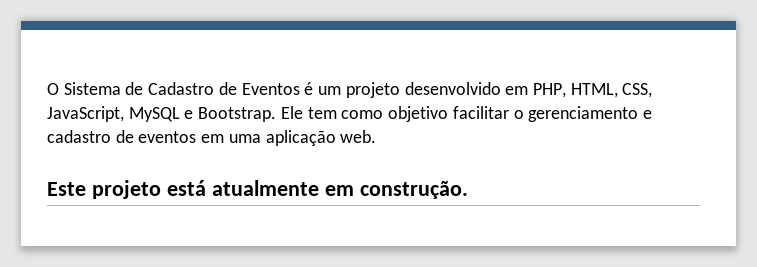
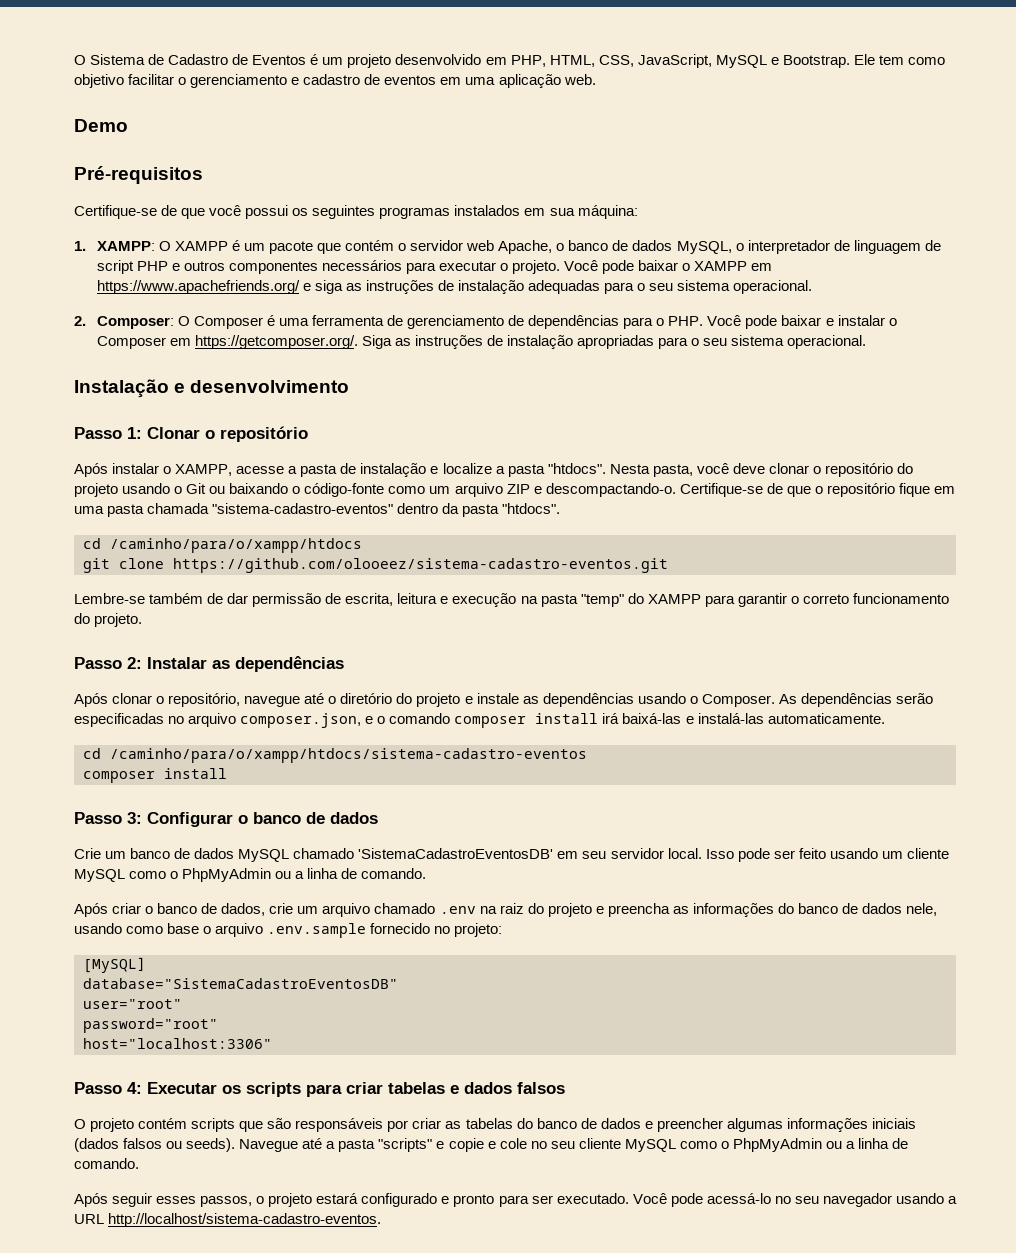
[47,180,468,199] Este projeto está atualmente em construção. -> [74,119,128,132] [74,166,203,184] [74,205,638,219] [74,240,941,254] [96,260,773,274] [96,280,813,294] [74,315,897,329] [96,335,867,349] [74,379,350,398] [74,426,308,442] [74,463,914,477] [74,483,955,497] [74,503,561,517] [83,538,362,553] [83,558,668,573] [74,593,949,607] [74,613,143,627] [74,656,344,672] [74,693,933,707] [74,713,885,728] [83,748,587,763] [83,768,227,783] [74,812,378,827] [74,848,949,862] [74,868,427,882] [74,903,938,917] [74,923,503,938] [83,957,146,973] [83,978,398,989] [83,999,182,1009] [83,1018,218,1033] [83,1038,272,1049] [74,1082,565,1097] [74,1118,916,1132] [74,1138,909,1152] [74,1158,139,1169] [74,1193,957,1207] [74,1213,382,1227] Demo // Pré-requisitos // Certifique-se de que você possui os seguintes programas instalados em sua máquina: // 1. XAMPP: O XAMPP é um pacote que contém o servidor web Apache, o banco de dados MySQL, o interpretador de linguagem de script PHP e outros componentes necessários para executar o projeto. Você pode baixar o XAMPP em https://www.apachefriends.org/ e siga as instruções de instalação adequadas para o seu sistema operacional. // 2. Composer: O Composer é uma ferramenta de gerenciamento de dependências para o PHP. Você pode baixar e instalar o Composer em https://getcomposer.org/. Siga as instruções de instalação apropriadas para o seu sistema operacional. // Instalação e desenvolvimento // Passo 1: Clonar o repositório // Após instalar o XAMPP, acesse a pasta de instalação e localize a pasta "htdocs". Nesta pasta, você deve clonar o repositório do projeto usando o Git ou baixando o código-fonte como um arquivo ZIP e descompactando-o. Certifique-se de que o repositório fique em uma pasta chamada "sistema-cadastro-eventos" dentro da pasta "htdocs". // cd /caminho/para/o/xampp/htdocs // git clone https://github.com/olooeez/sistema-cadastro-eventos.git // Lembre-se também de dar permissão de escrita, leitura e execução na pasta "temp" do XAMPP para garantir o correto funcionamento do projeto. // Passo 2: Instalar as dependências // Após clonar o repositório, navegue até o diretório do projeto e instale as dependências usando o Composer. As dependências serão especificadas no arquivo composer.json, e o comando composer install irá baixá-las e instalá-las automaticamente. // cd /caminho/para/o/xampp/htdocs/sistema-cadastro-eventos // composer install // Passo 3: Configurar o banco de dados // Crie um banco de dados MySQL chamado 'SistemaCadastroEventosDB' em seu servidor local. Isso pode ser feito usando um cliente MySQL como o PhpMyAdmin ou a linha de comando. // Após criar o banco de dados, crie um arquivo chamado .env na raiz do projeto e preencha as informações do banco de dados nele, usando como base o arquivo .env.sample fornecido no projeto: // [MySQL] // database="SistemaCadastroEventosDB" // user="root" // password="root" // host="localhost:3306" // Passo 4: Executar os scripts para criar tabelas e dados falsos // O projeto contém scripts que são responsáveis por criar as tabelas do banco de dados e preencher algumas informações iniciais (dados falsos ou seeds). Navegue até a pasta "scripts" e copie e cole no seu cliente MySQL como o PhpMyAdmin ou a linha de comando. // Após seguir esses passos, o projeto estará configurado e pronto para ser executado. Você pode acessá-lo no seu navegador usando a URL http://localhost/sistema-cadastro-eventos.

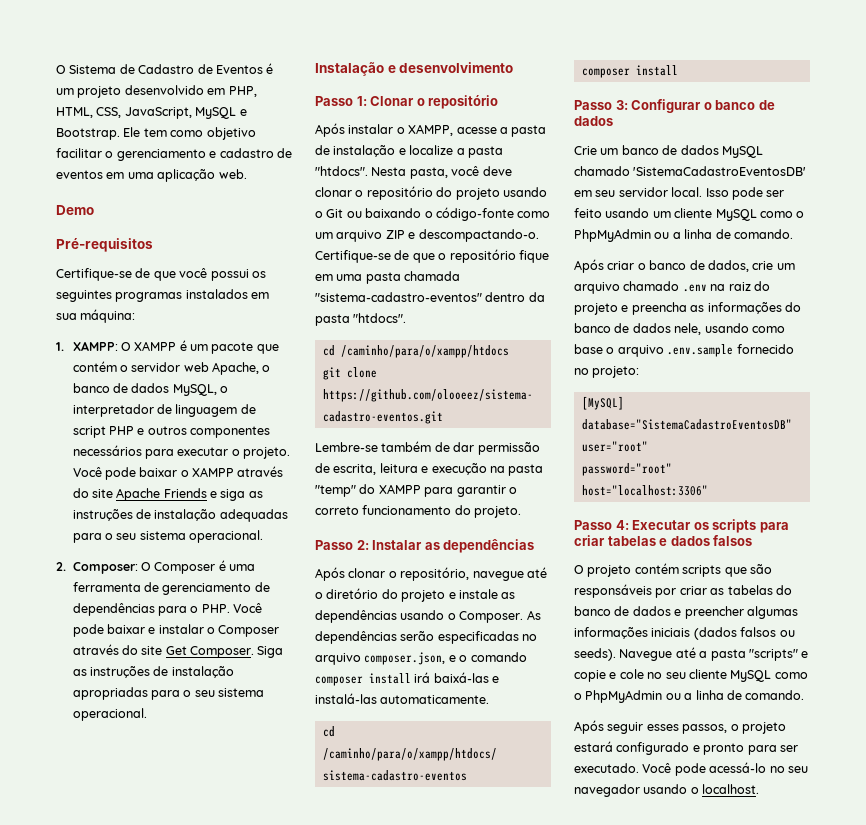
[751,263,773,271] [96,280,300,294] em https://www.apachefriends.org/ -> [237,466,284,477] [72,488,207,501] através do site Apache Friends
[169,335,358,349] em https://getcomposer.org/. -> [72,644,255,658] através do site Get Composer.
[947,1196,957,1204] [74,1213,382,1227] a URL http://localhost/sistema-cadastro-eventos. -> [690,784,760,794] o localhost.

